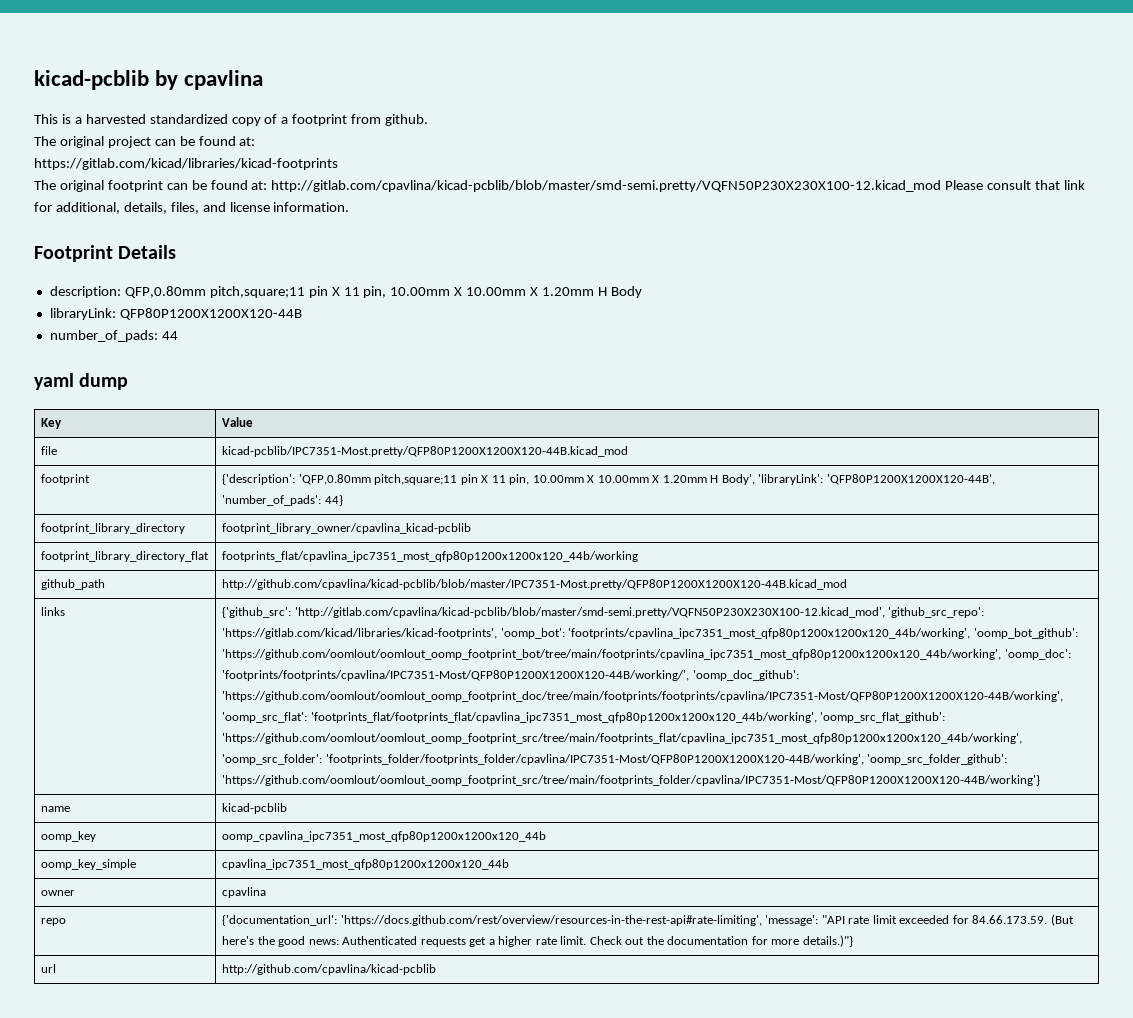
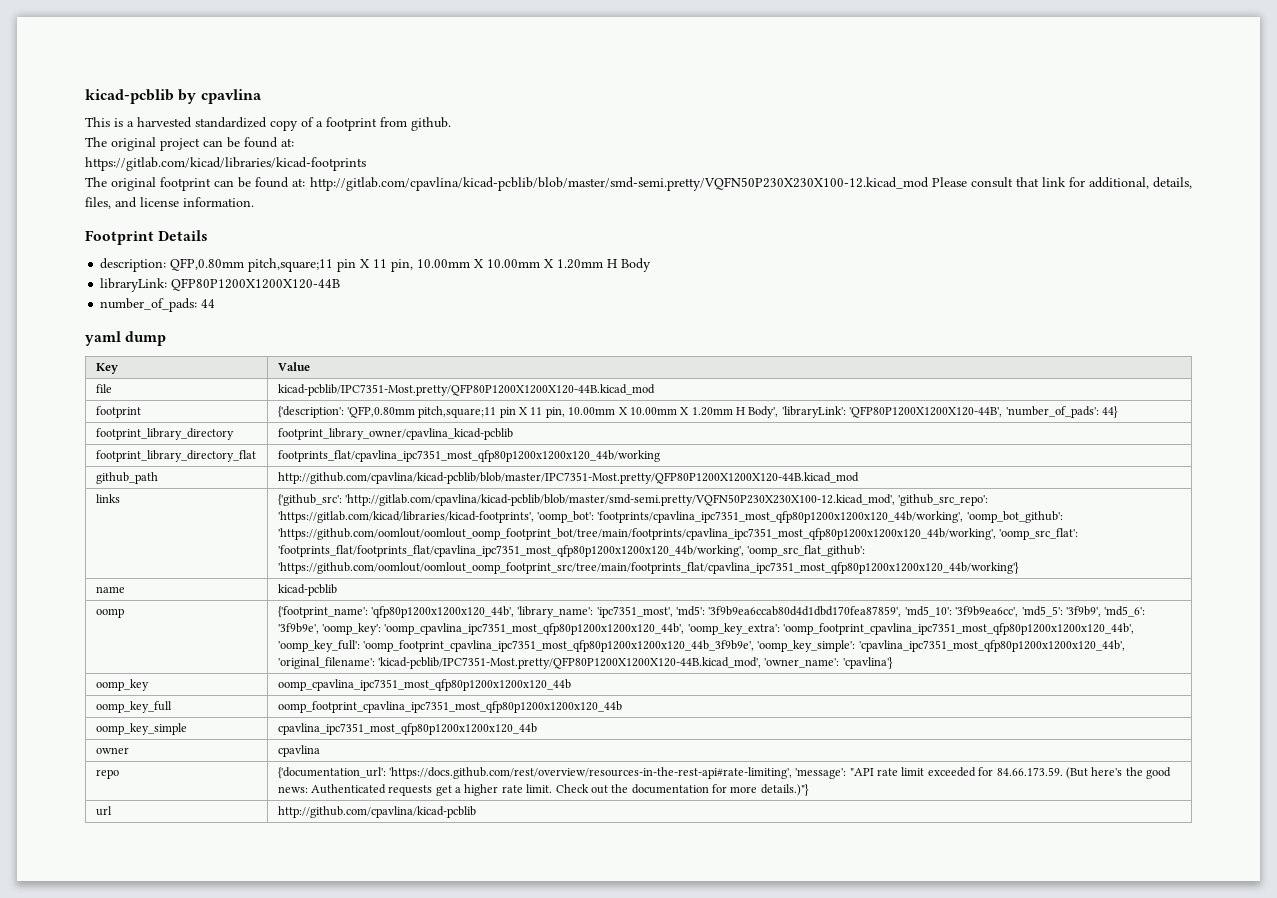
[1004,649,1071,660] [221,670,799,681] [221,691,1063,702] [221,712,946,723] [221,733,1022,744] [221,754,1008,765] [221,775,1040,786] [40,806,70,812] [221,803,287,814] 'oomp_doc': 'footprints/footprints/cpavlina/IPC7351-Most/QFP80P1200X1200X120-44B/working/', 'oomp_doc_github': 'https://github.com/oomlout/oomlout_oomp_footprint_doc/tree/main/footprints/footprints/cpavlina/IPC7351-Most/QFP80P1200X1200X120-44B/working', 'oomp_src_flat': 'footprints_flat/footprints_flat/cpavlina_ipc7351_most_qfp80p1200x1200x120_44b/working', 'oomp_src_flat_github': 'https://github.com/oomlout/oomlout_oomp_footprint_src/tree/main/footprints_flat/cpavlina_ipc7351_most_qfp80p1200x1200x120_44b/working', 'oomp_src_folder': 'footprints_folder/footprints_folder/cpavlina/IPC7351-Most/QFP80P1200X1200X120-44B/working', 'oomp_src_folder_github': 'https://github.com/oomlout/oomlout_oomp_footprint_src/tree/main/footprints_folder/cpavlina/IPC7351-Most/QFP80P1200X1200X120-44B/working'} // name | kicad-pcblib -> [998,528,1078,540] [277,545,865,557] [277,562,1019,574] [95,586,125,593] [277,584,337,596] [95,608,124,618] [277,606,1146,618] [277,623,1135,635] [277,640,1125,652] [277,657,893,669] 'oomp_src_flat': 'footprints_flat/footprints_flat/cpavlina_ipc7351_most_qfp80p1200x1200x120_44b/working', 'oomp_src_flat_github': 'https://github.com/oomlout/oomlout_oomp_footprint_src/tree/main/footprints_flat/cpavlina_ipc7351_most_qfp80p1200x1200x120_44b/working'} // name | kicad-pcblib // oomp | {'footprint_name': 'qfp80p1200x1200x120_44b', 'library_name': 'ipc7351_most', 'md5': '3f9b9ea6ccab80d4d1dbd170fea87859', 'md5_10': '3f9b9ea6cc', 'md5_5': '3f9b9', 'md5_6': '3f9b9e', 'oomp_key': 'oomp_cpavlina_ipc7351_most_qfp80p1200x1200x120_44b', 'oomp_key_extra': 'oomp_footprint_cpavlina_ipc7351_most_qfp80p1200x1200x120_44b', 'oomp_key_full': 'oomp_footprint_cpavlina_ipc7351_most_qfp80p1200x1200x120_44b_3f9b9e', 'oomp_key_simple': 'cpavlina_ipc7351_most_qfp80p1200x1200x120_44b', 'original_filename': 'kicad-pcblib/IPC7351-Most.pretty/QFP80P1200X1200X120-44B.kicad_mod', 'owner_name': 'cpavlina'}
(546, 836) none -> [95,701,172,713] [277,701,622,713] // oomp_key_full | oomp_footprint_cpavlina_ipc7351_most_qfp80p1200x1200x120_44b

